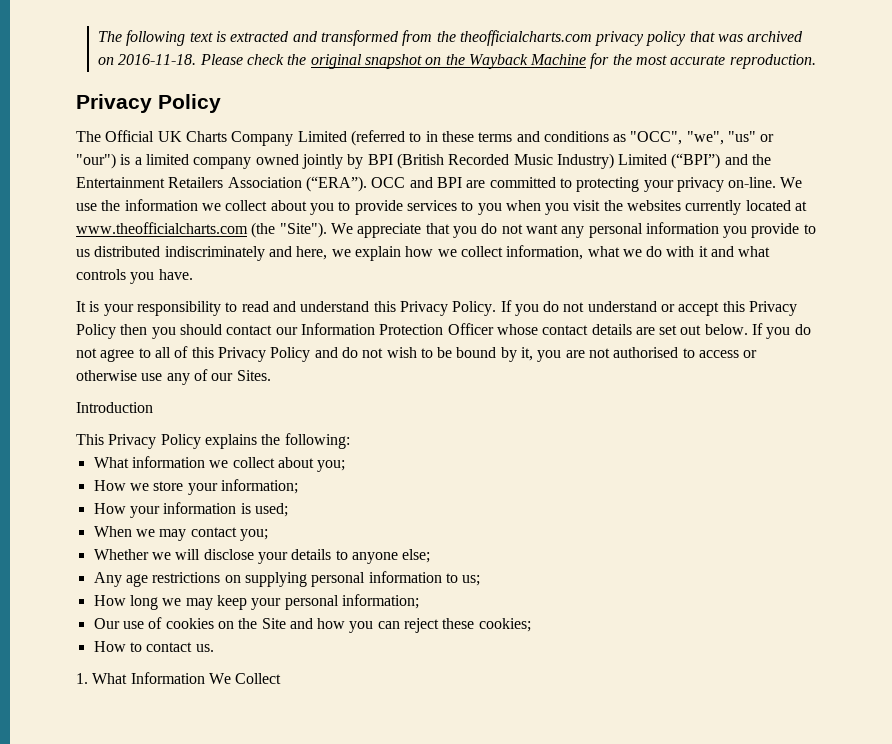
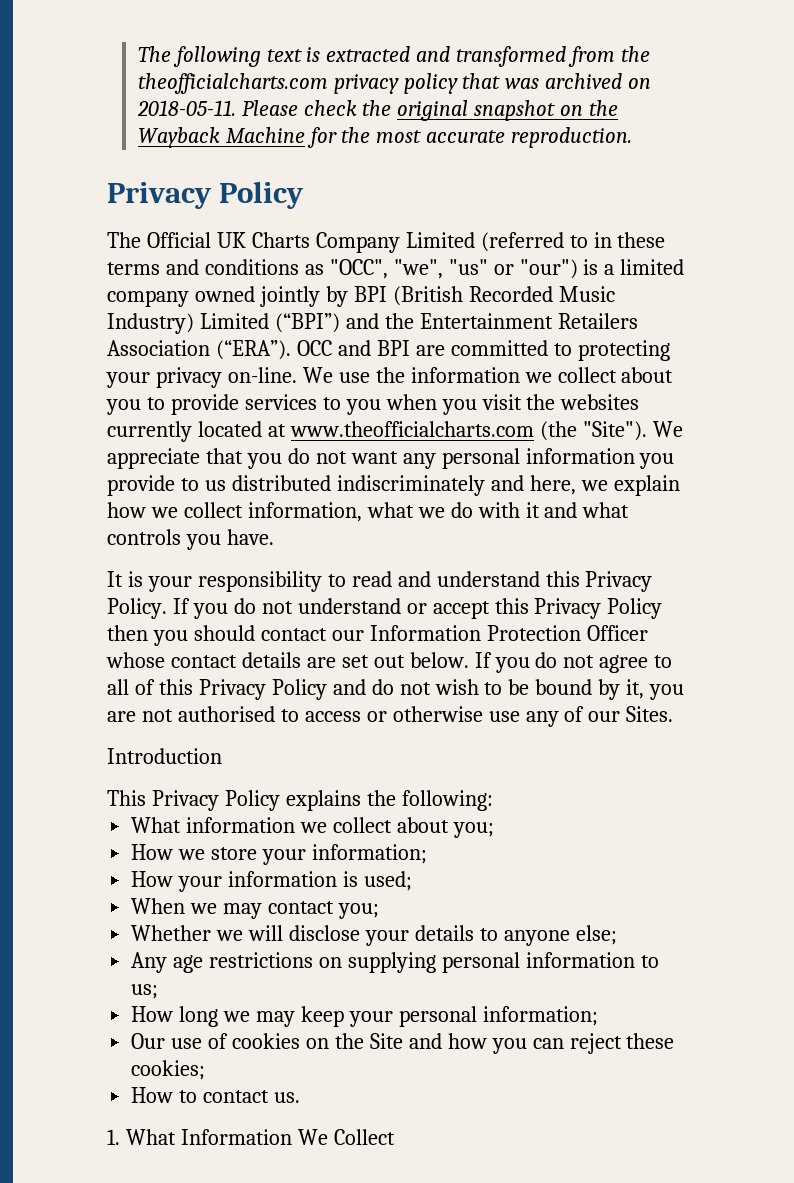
[118,54,197,65] 2016-11-18. -> [136,100,236,116] 2018-05-11.

